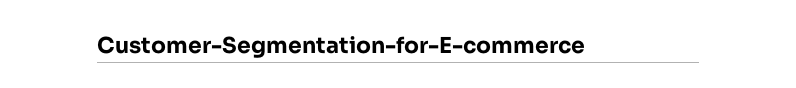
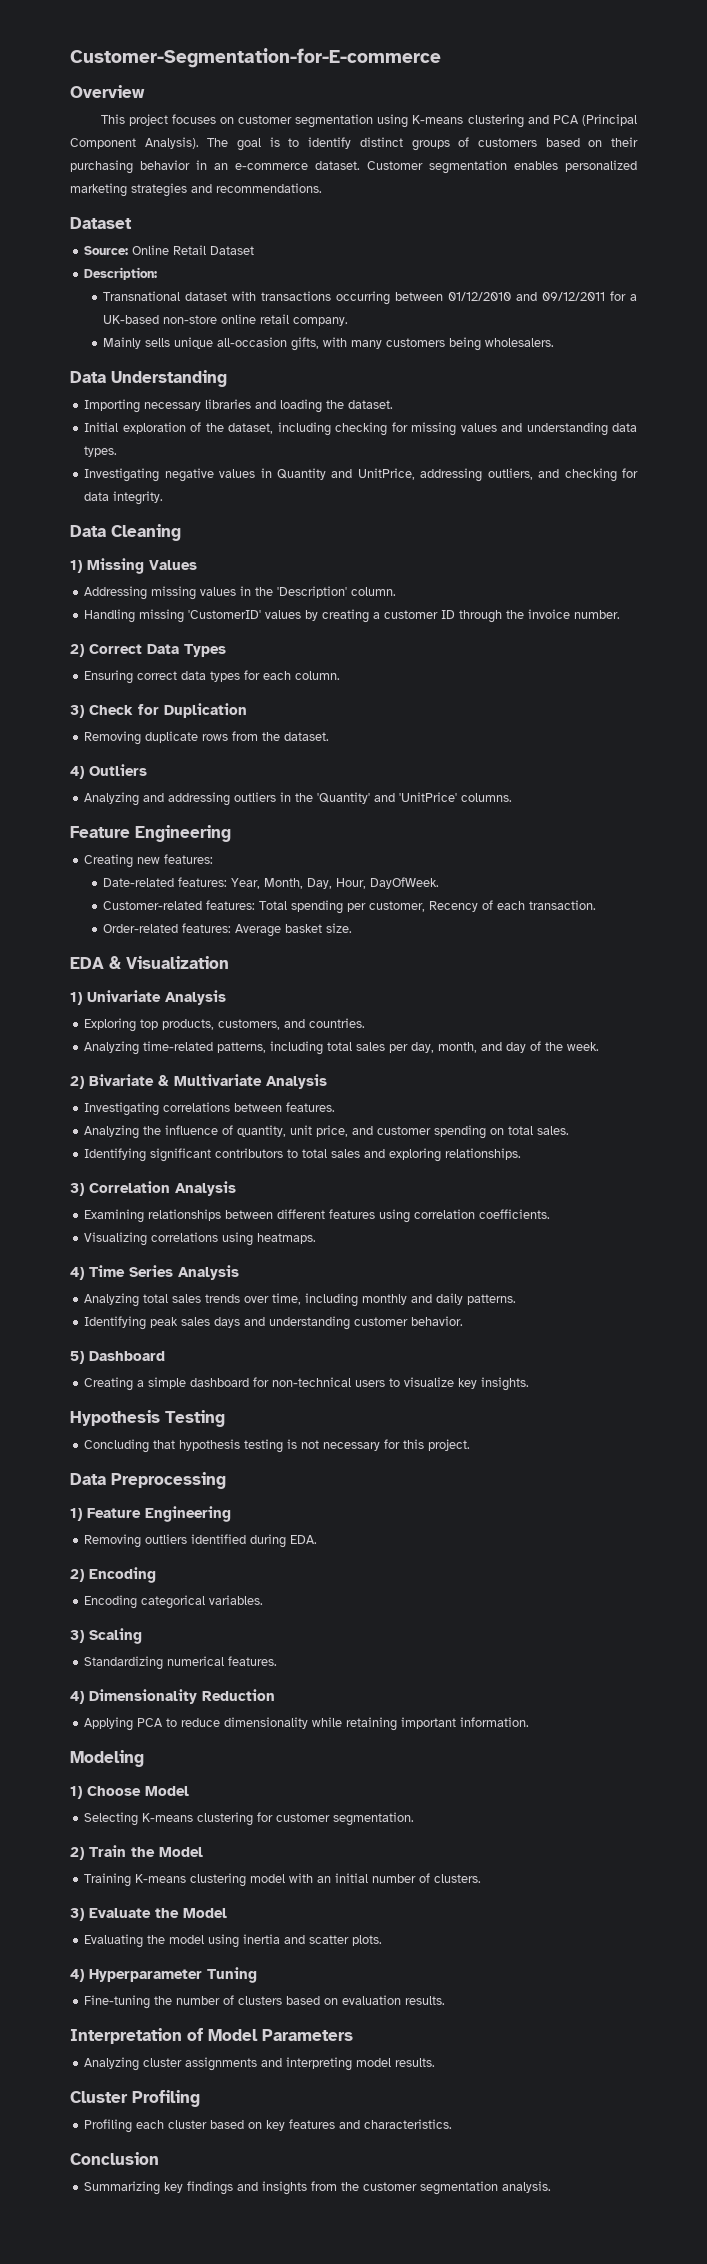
(585, 47) none -> [70,85,145,98] [100,114,637,128] [70,137,638,151] [70,160,637,174] [70,183,322,197] [70,217,132,229] [84,245,255,255] [84,267,158,280] [103,291,637,305] [103,314,349,326] [103,337,555,351] [70,370,227,387] [84,399,394,413] [84,422,638,436] [84,446,118,457] [84,468,639,482] [84,491,164,505] [70,524,181,541] [70,558,197,574] [84,586,397,600] [84,609,621,623] [70,644,226,657] [84,670,341,684] [70,703,247,718] [84,731,330,745] [70,764,147,779] [84,792,513,806] [70,825,231,842] [84,854,214,868] [103,877,440,889] [103,900,597,914] [103,923,353,937] [70,956,229,969] [70,990,226,1005] [84,1018,366,1032] [84,1041,600,1055] [70,1074,327,1089] [84,1102,336,1116] [84,1125,570,1139] [84,1148,522,1162] [70,1181,236,1196] [84,1209,551,1223] [84,1232,317,1246] [70,1265,239,1280] [84,1293,517,1307] [84,1316,464,1330] [70,1351,165,1364] [84,1377,530,1391] [70,1410,225,1427] [84,1439,471,1453] [70,1472,226,1489] [70,1506,231,1522] [84,1534,318,1548] [70,1567,156,1583] [84,1595,264,1609] [70,1628,142,1644] [84,1656,278,1670] [70,1689,275,1704] [84,1717,530,1731] [70,1750,144,1767] [70,1786,189,1799] [84,1812,415,1826] [70,1845,203,1860] [84,1873,482,1887] [70,1908,227,1921] [84,1934,383,1948] [70,1967,257,1983] [84,1995,446,2009] [70,2028,353,2044] [84,2057,436,2071] [70,2090,200,2107] [84,2119,453,2133] [70,2152,159,2165] [84,2181,552,2195] // Overview // This project focuses on customer segmentation using K-means clustering and PCA (Principal Component Analysis). The goal is to identify distinct groups of customers based on their purchasing behavior in an e-commerce dataset. Customer segmentation enables personalized marketing strategies and recommendations. // Dataset // Source: Online Retail Dataset // Description: // Transnational dataset with transactions occurring between 01/12/2010 and 09/12/2011 for a UK-based non-store online retail company. // Mainly sells unique all-occasion gifts, with many customers being wholesalers. // Data Understanding // Importing necessary libraries and loading the dataset. // Initial exploration of the dataset, including checking for missing values and understanding data types. // Investigating negative values in Quantity and UnitPrice, addressing outliers, and checking for data integrity. // Data Cleaning // 1) Missing Values // Addressing missing values in the 'Description' column. // Handling missing 'CustomerID' values by creating a customer ID through the invoice number. // 2) Correct Data Types // Ensuring correct data types for each column. // 3) Check for Duplication // Removing duplicate rows from the dataset. // 4) Outliers // Analyzing and addressing outliers in the 'Quantity' and 'UnitPrice' columns. // Feature Engineering // Creating new features: // Date-related features: Year, Month, Day, Hour, DayOfWeek. // Customer-related features: Total spending per customer, Recency of each transaction. // Order-related features: Average basket size. // EDA & Visualization // 1) Univariate Analysis // Exploring top products, customers, and countries. // Analyzing time-related patterns, including total sales per day, month, and day of the week. // 2) Bivariate & Multivariate Analysis // Investigating correlations between features. // Analyzing the influence of quantity, unit price, and customer spending on total sales. // Identifying significant contributors to total sales and exploring relationships. // 3) Correlation Analysis // Examining relationships between different features using correlation coefficients. // Visualizing correlations using heatmaps. // 4) Time Series Analysis // Analyzing total sales trends over time, including monthly and daily patterns. // Identifying peak sales days and understanding customer behavior. // 5) Dashboard // Creating a simple dashboard for non-technical users to visualize key insights. // Hypothesis Testing // Concluding that hypothesis testing is not necessary for this project. // Data Preprocessing // 1) Feature Engineering // Removing outliers identified during EDA. // 2) Encoding // Encoding categorical variables. // 3) Scaling // Standardizing numerical features. // 4) Dimensionality Reduction // Applying PCA to reduce dimensionality while retaining important information. // Modeling // 1) Choose Model // Selecting K-means clustering for customer segmentation. // 2) Train the Model // Training K-means clustering model with an initial number of clusters. // 3) Evaluate the Model // Evaluating the model using inertia and scatter plots. // 4) Hyperparameter Tuning // Fine-tuning the number of clusters based on evaluation results. // Interpretation of Model Parameters // Analyzing cluster assignments and interpreting model results. // Cluster Profiling // Profiling each cluster based on key features and characteristics. // Conclusion // Summarizing key findings and insights from the customer segmentation analysis.

